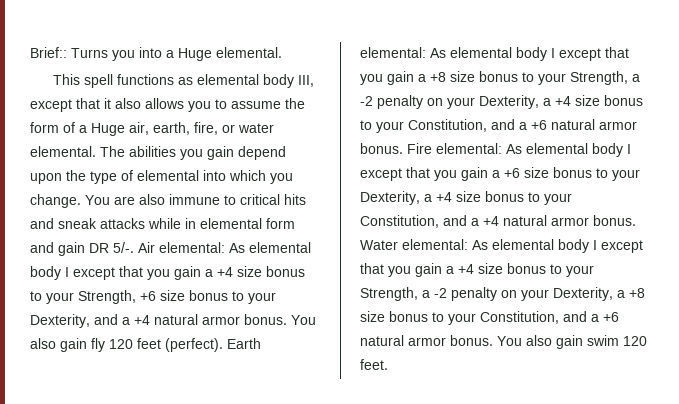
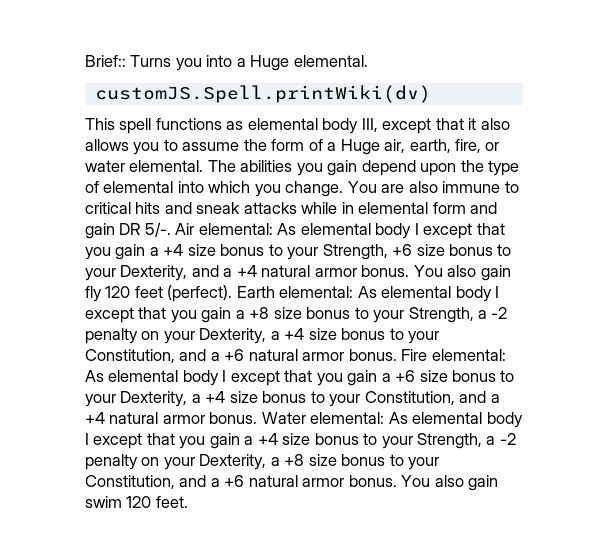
(282, 52) none -> [94,85,431,103] // customJS.Spell.printWiki(dv)

